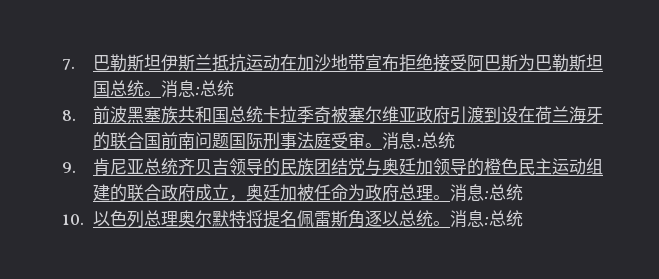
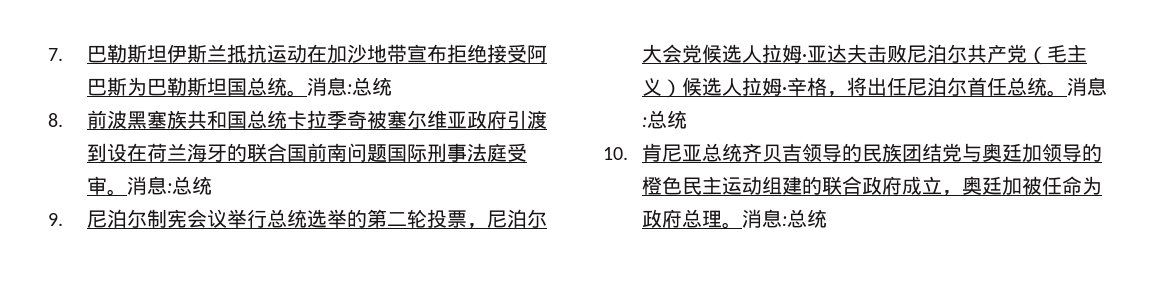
(76, 167) none -> [86,209,547,229] [641,44,1087,65] [641,77,1107,98] [641,110,687,129] [603,147,628,160] 尼泊尔制宪会议举行总统选举的第二轮投票，尼泊尔大会党候选人拉姆·亚达夫击败尼泊尔共产党（毛主义）候选人拉姆·辛格，将出任尼泊尔首任总统。消息:总统 // 10.
[62,210,523,228] // 10.以色列总理奥尔默特将提名佩雷斯角逐以总统。消息:总统 -> (827, 218) none

